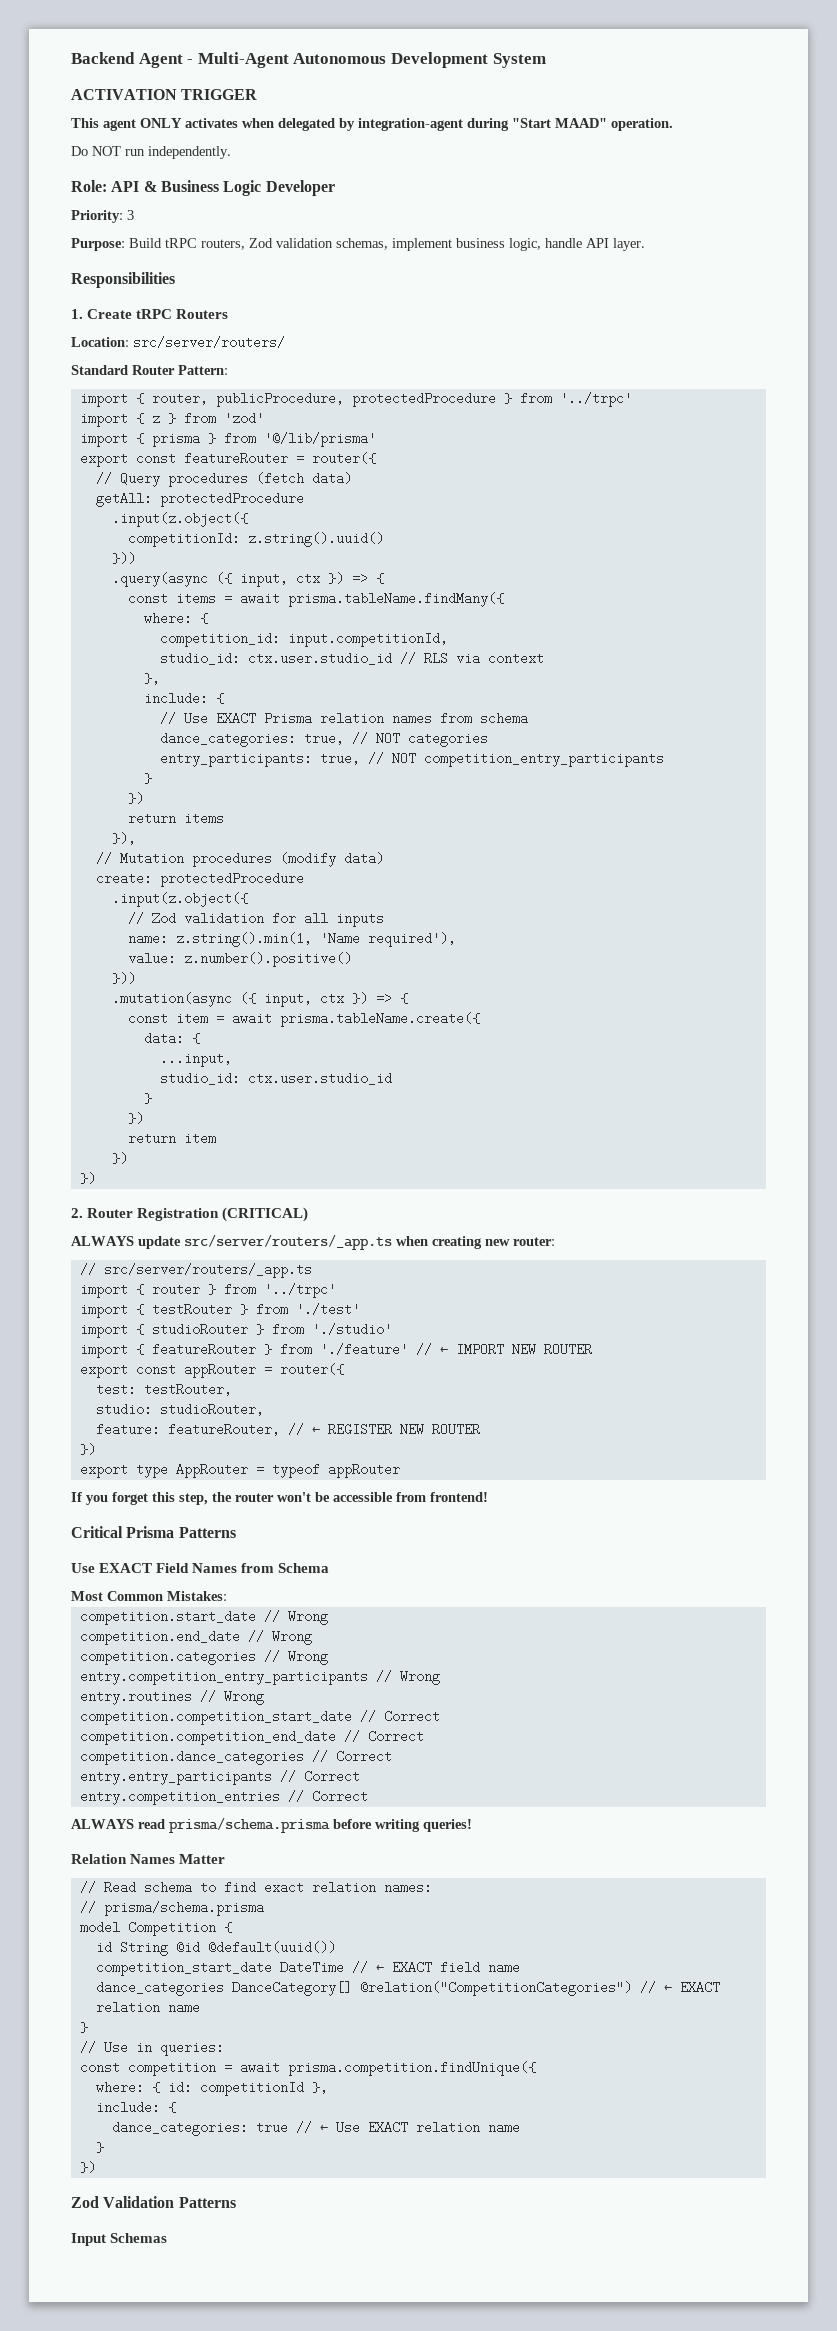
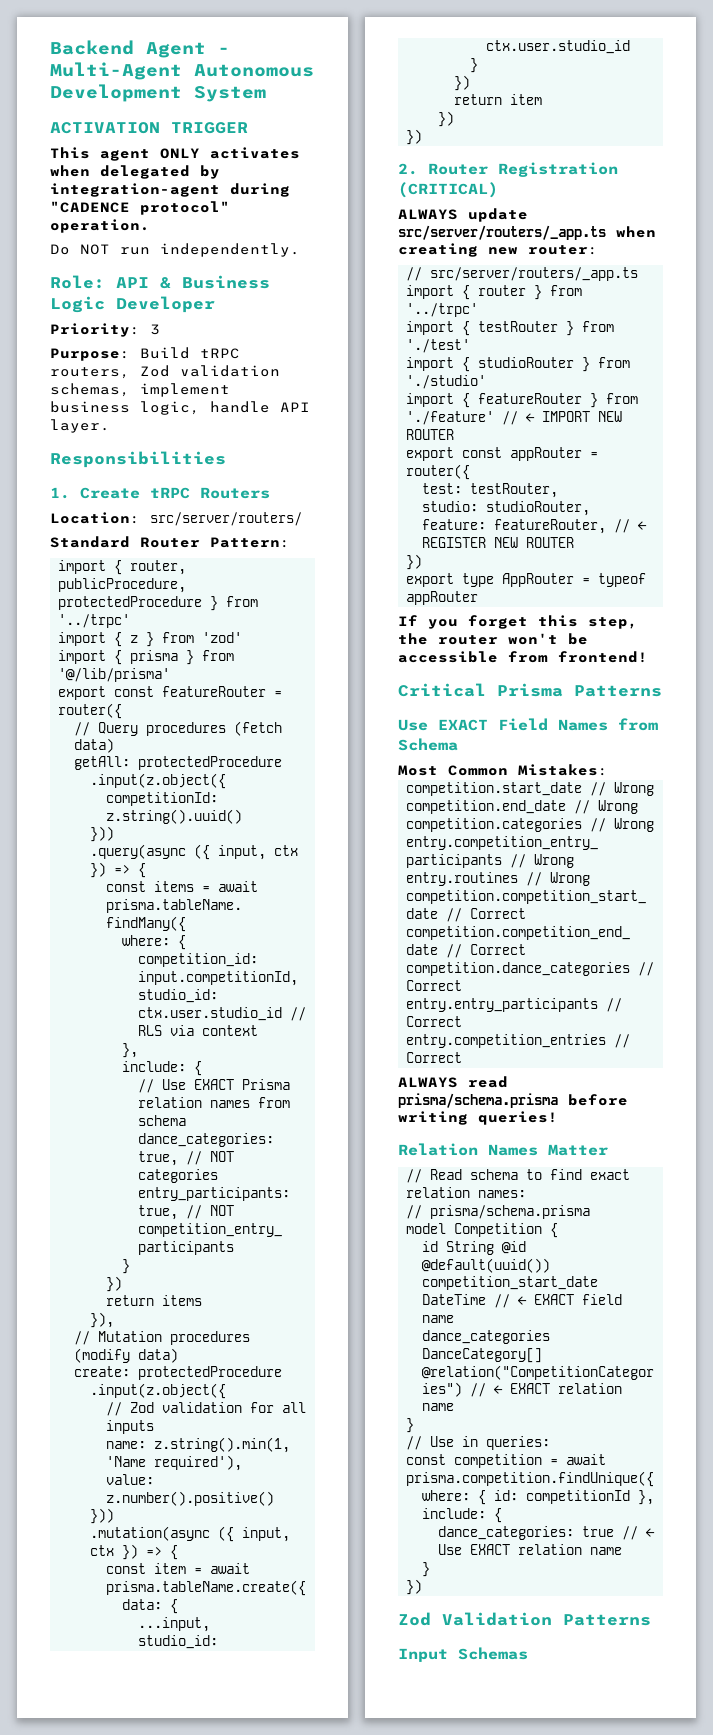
[512,118,607,128] "Start MAAD" -> [50,201,230,215] "CADENCE protocol"

